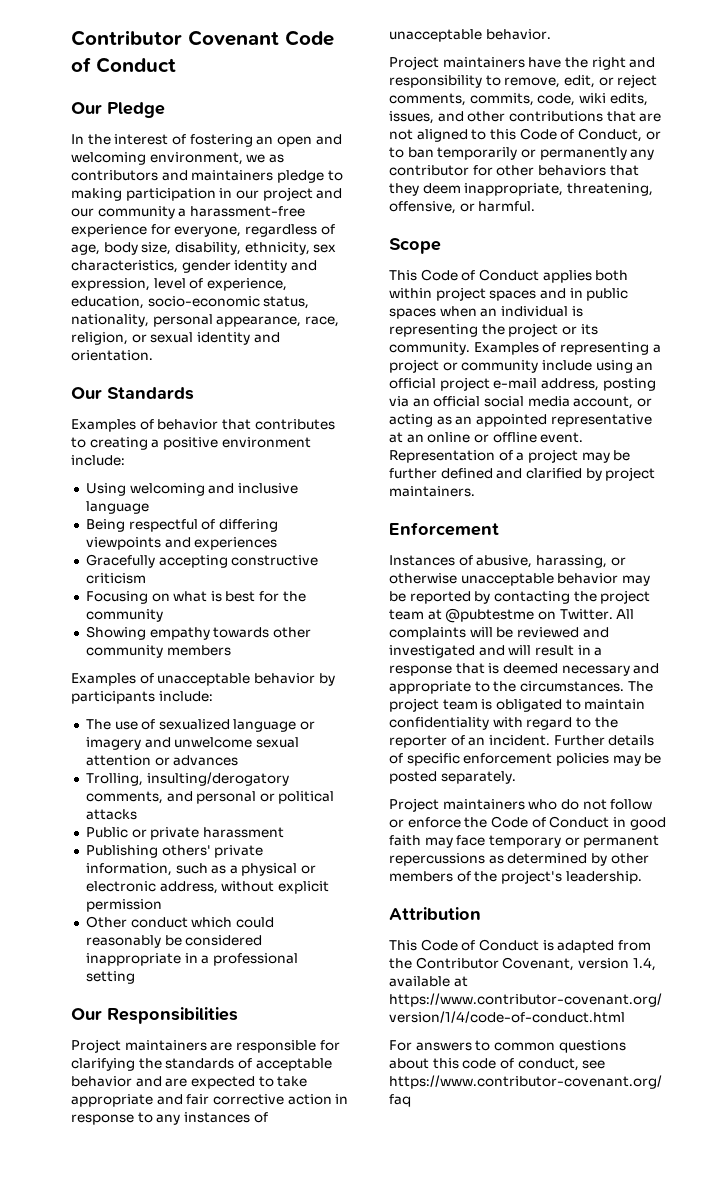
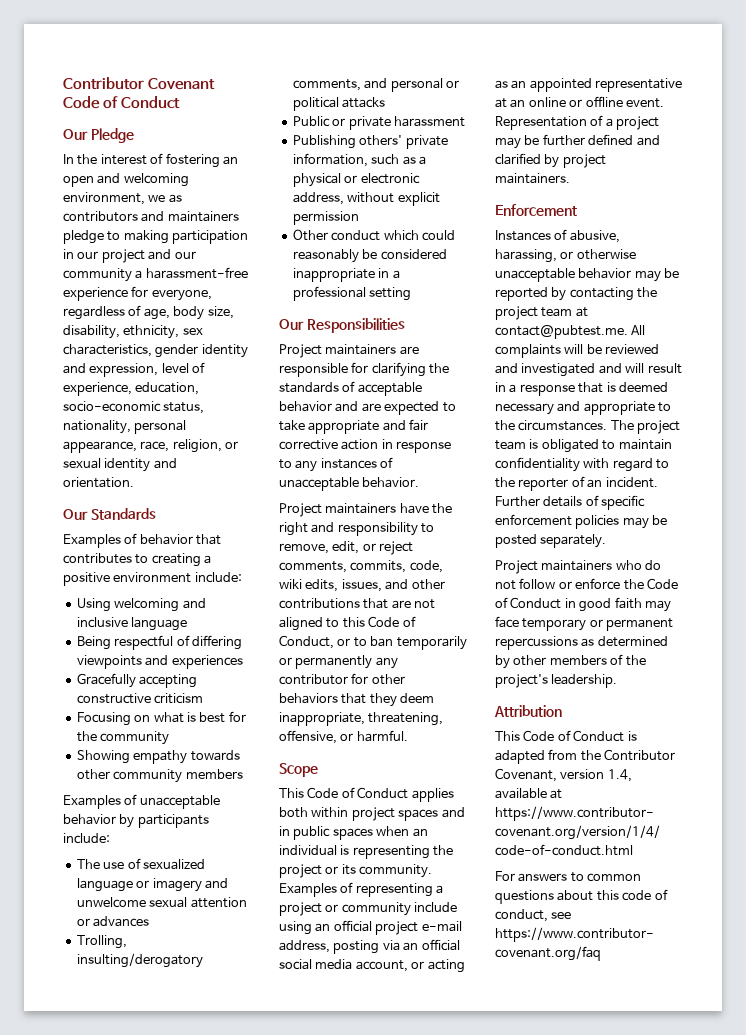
[445,608,613,623] @pubtestme on Twitter. -> [495,325,628,339] contact@pubtest.me.

